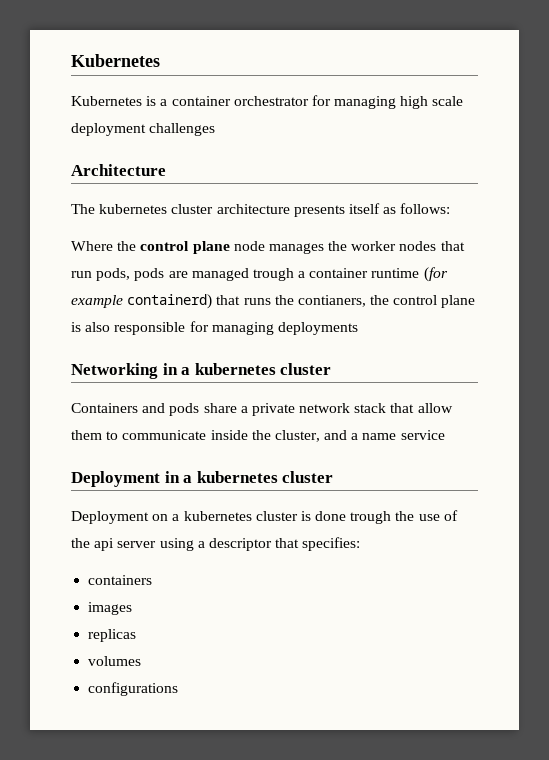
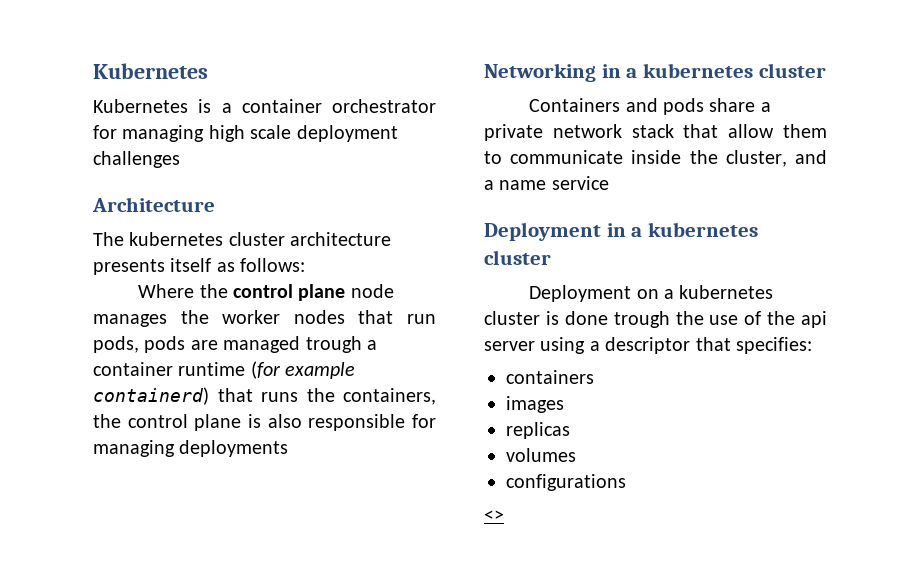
[297,295,366,307] contianers, -> [343,388,436,405] containers,
(179, 689) none -> [484,510,504,521] // <>

